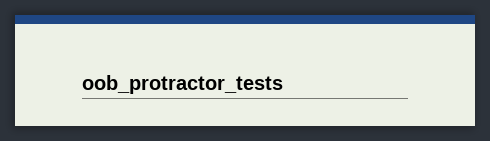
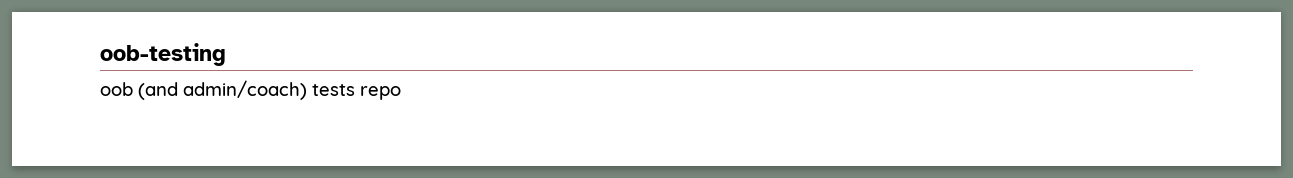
[82,75,283,94] oob_protractor_tests -> [100,43,226,66] [100,80,401,100] oob-testing // oob (and admin/coach) tests repo

